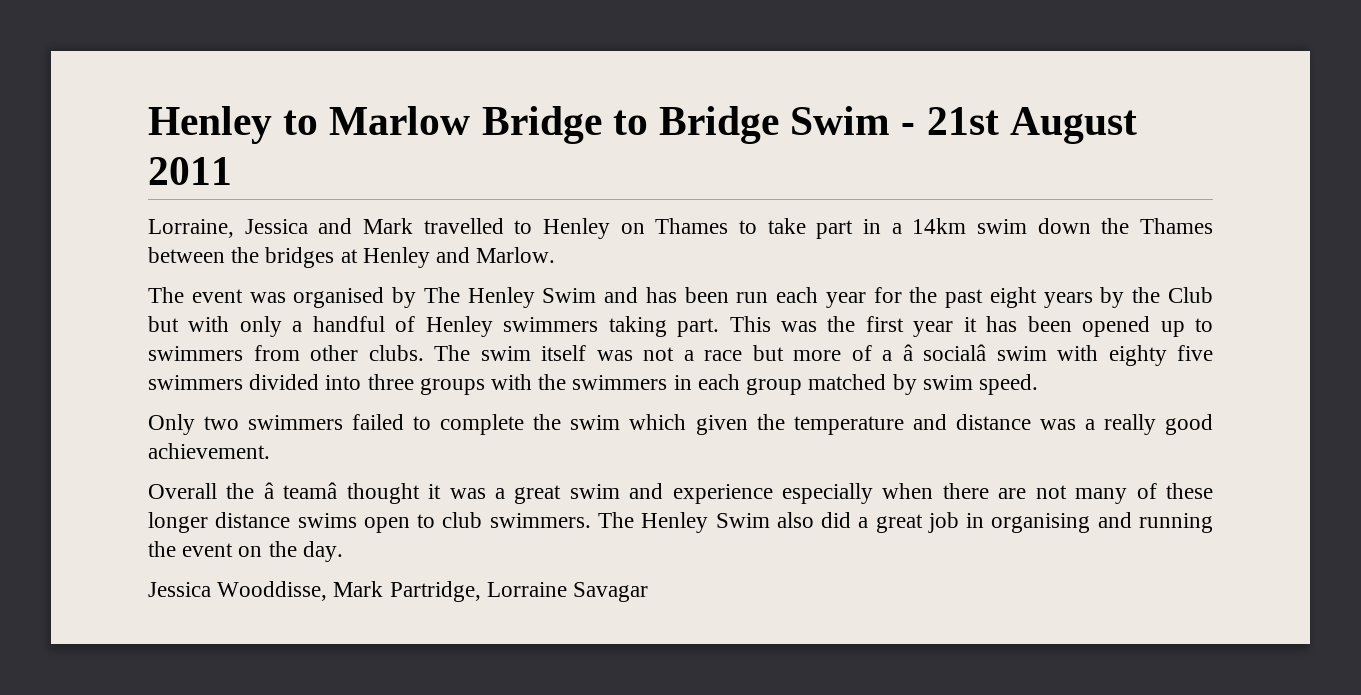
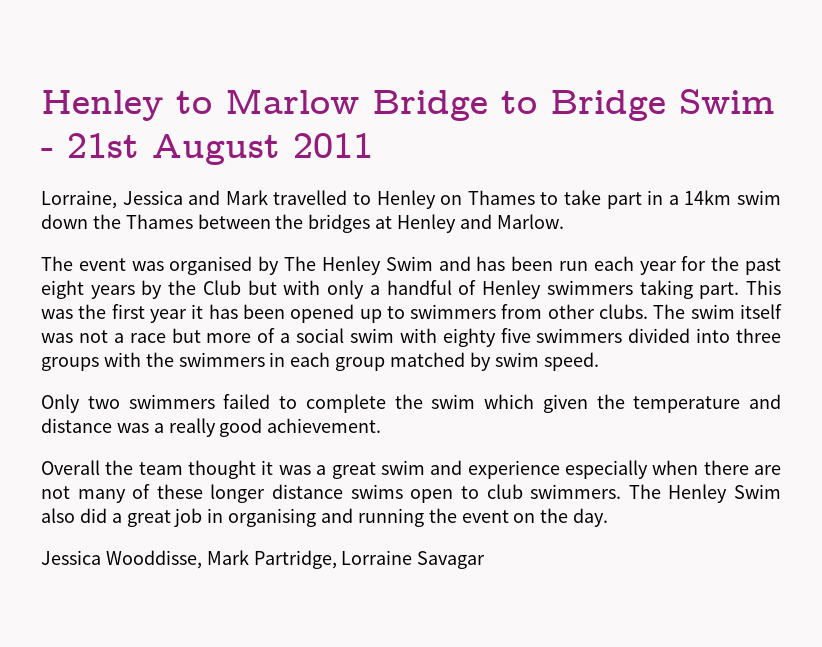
[902,344,986,361] â socialâ -> [296,328,344,343] social
[263,482,338,499] â teamâ -> [138,462,183,475] team

